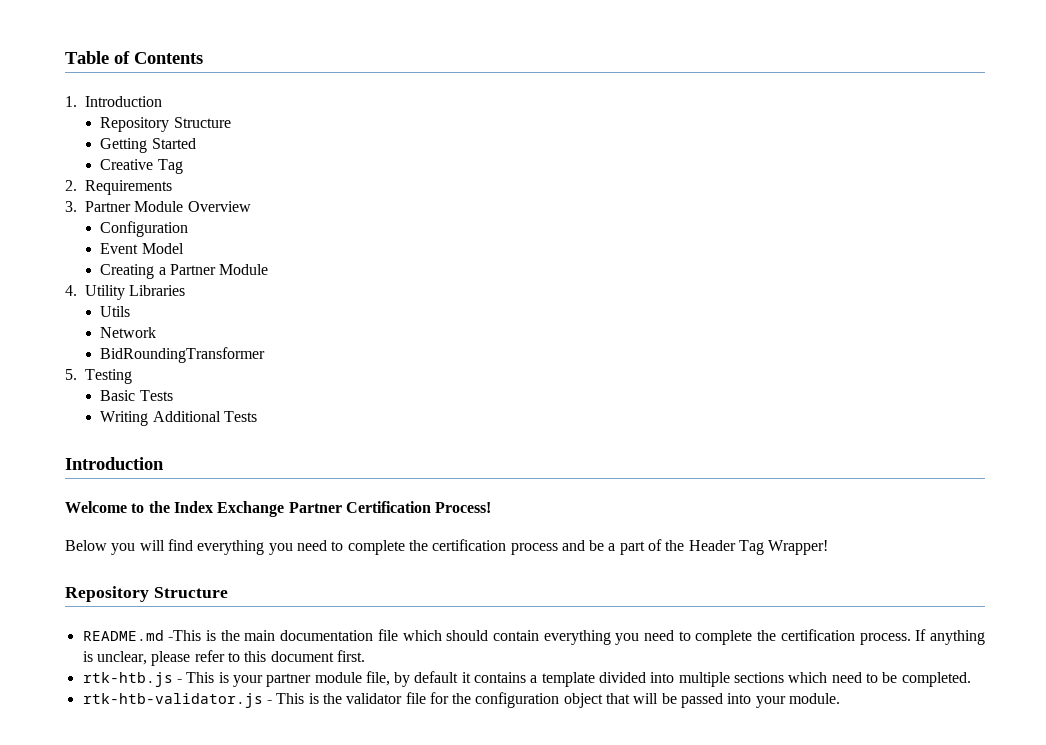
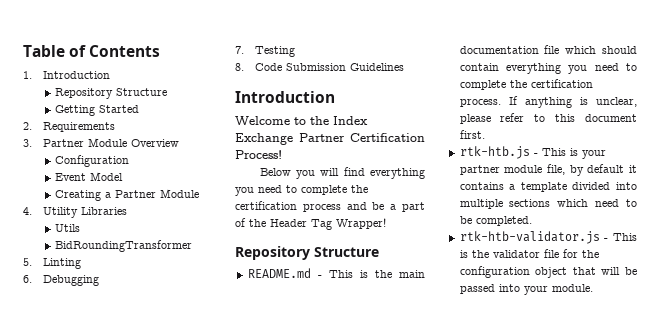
[100,159,183,174] // Creative Tag -> (140, 109) none
[100,327,157,338] [100,347,266,363] [65,369,132,384] [100,390,173,401] [100,411,257,426] Network // BidRoundingTransformer // 5. Testing // Basic Tests // Writing Additional Tests -> [55,240,193,252] [23,258,81,269] [23,275,99,286] [235,46,295,57] [235,63,404,71] BidRoundingTransformer // 5. Linting // 6. Debugging // 7. Testing // 8. Code Submission Guidelines
[168,630,202,641] -This -> [317,270,353,278] - This

